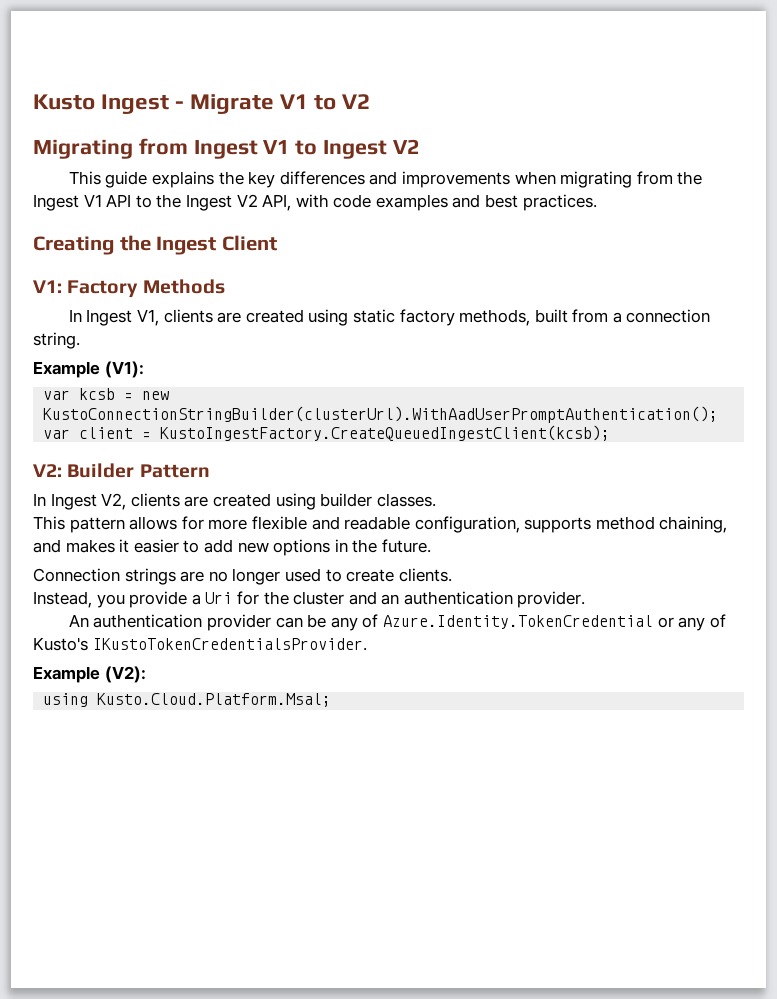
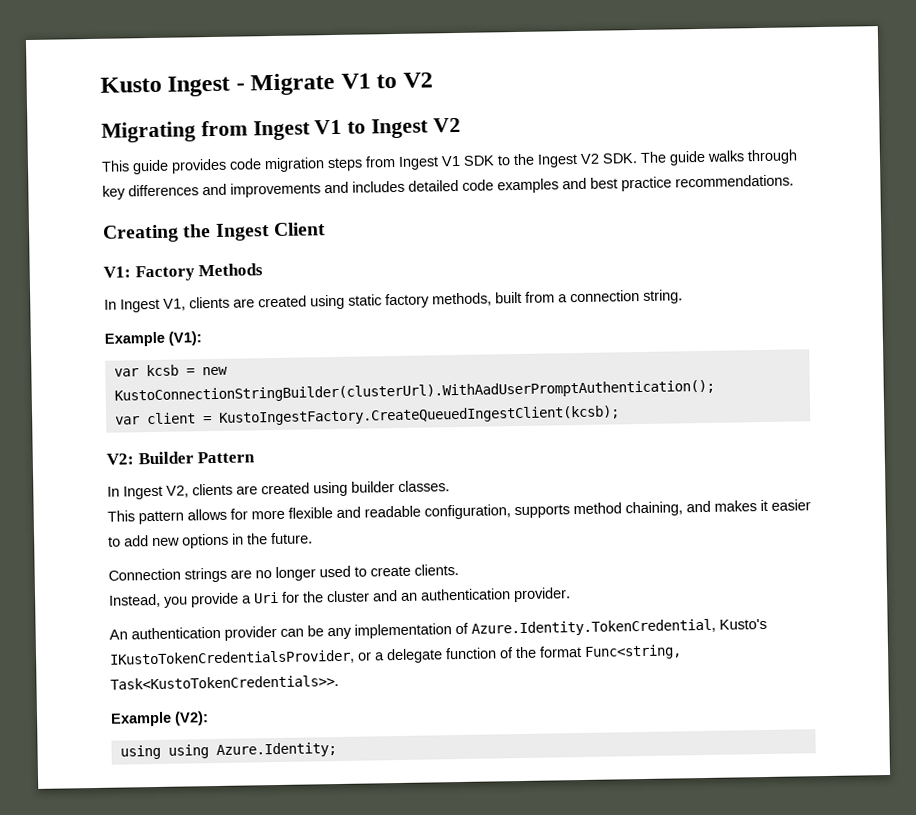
[151,171,703,188] [33,194,329,211] explains the key differences and improvements when migrating from the Ingest V1 API to the Ingest V2 API, with -> [171,149,798,174] [102,179,459,200] provides code migration steps from Ingest V1 SDK to the Ingest V2 SDK. The guide walks through key differences and improvements and includes detailed
[522,194,597,211] practices. -> [621,174,794,192] practice recommendations.
[362,614,726,631] [33,637,367,651] of Azure.Identity.TokenCredential or any of Kusto's IKustoTokenCredentialsProvider. -> [354,618,767,639] [109,644,682,667] [110,674,339,690] implementation of Azure.Identity.TokenCredential, Kusto's IKustoTokenCredentialsProvider, or a delegate function of the format Func<string, Task<KustoTokenCredentials>>.
[97,693,332,707] Kusto.Cloud.Platform.Msal; -> [167,742,337,759] using Azure.Identity;

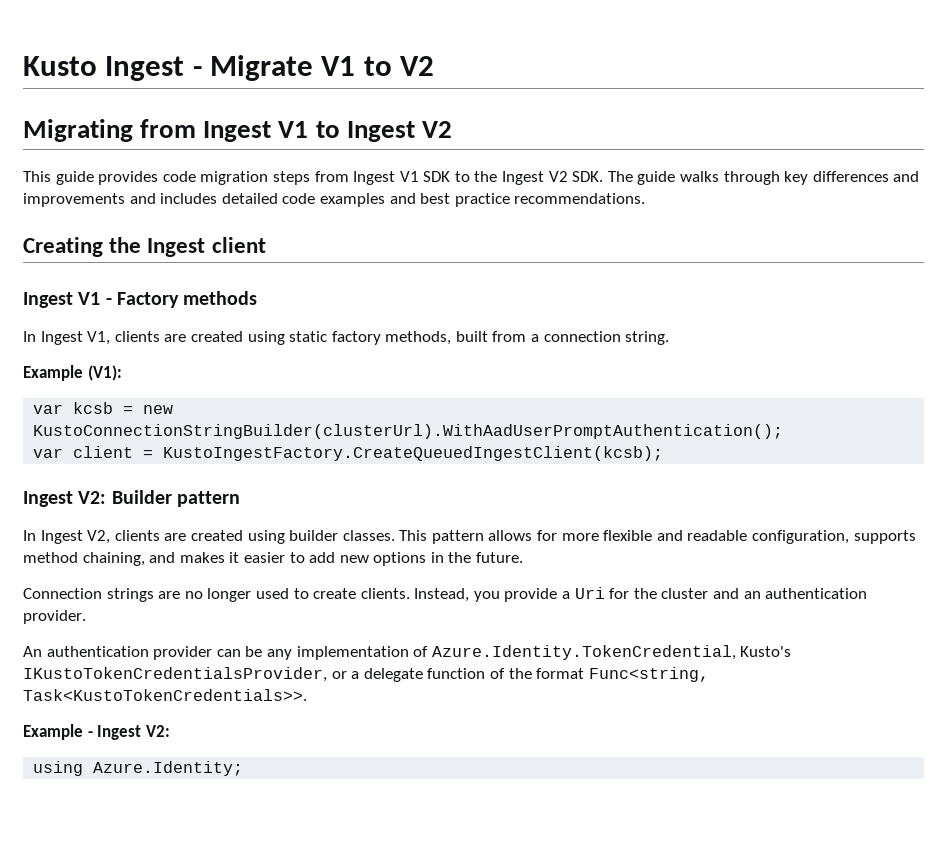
[272,222,326,237] [103,263,264,282] Client // V1: Factory Methods -> [211,237,266,253] [23,291,258,308] client // Ingest V1 - Factory methods
(620, 415) none -> [23,491,73,507] Ingest
[197,451,256,464] Pattern -> [176,491,240,507] pattern
(450, 486) // -> (395, 535) none
(459, 570) // -> (410, 593) none
[174,711,209,726] [119,744,209,760] (V2): // using using -> [87,725,170,740] [33,761,84,776] - Ingest V2: // using

